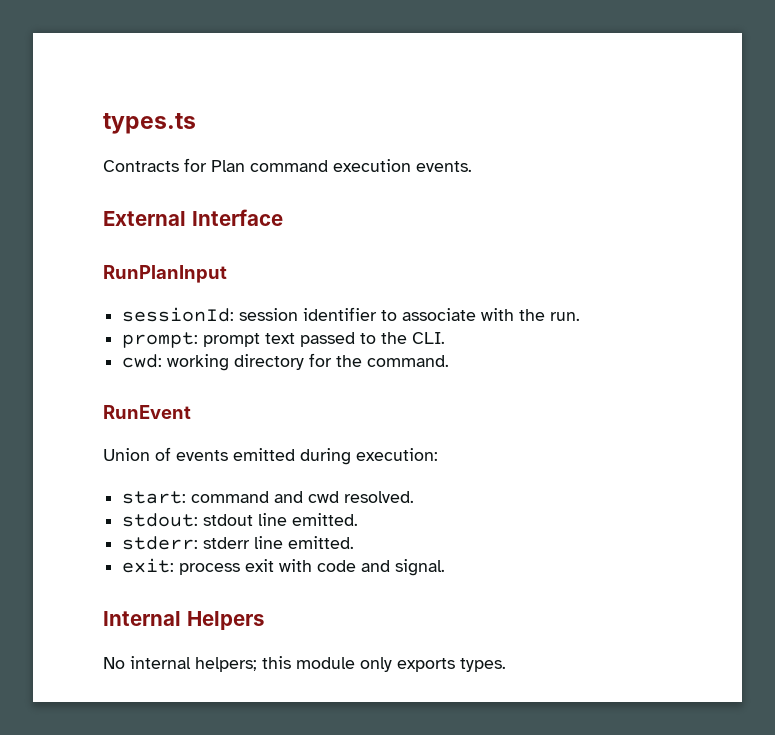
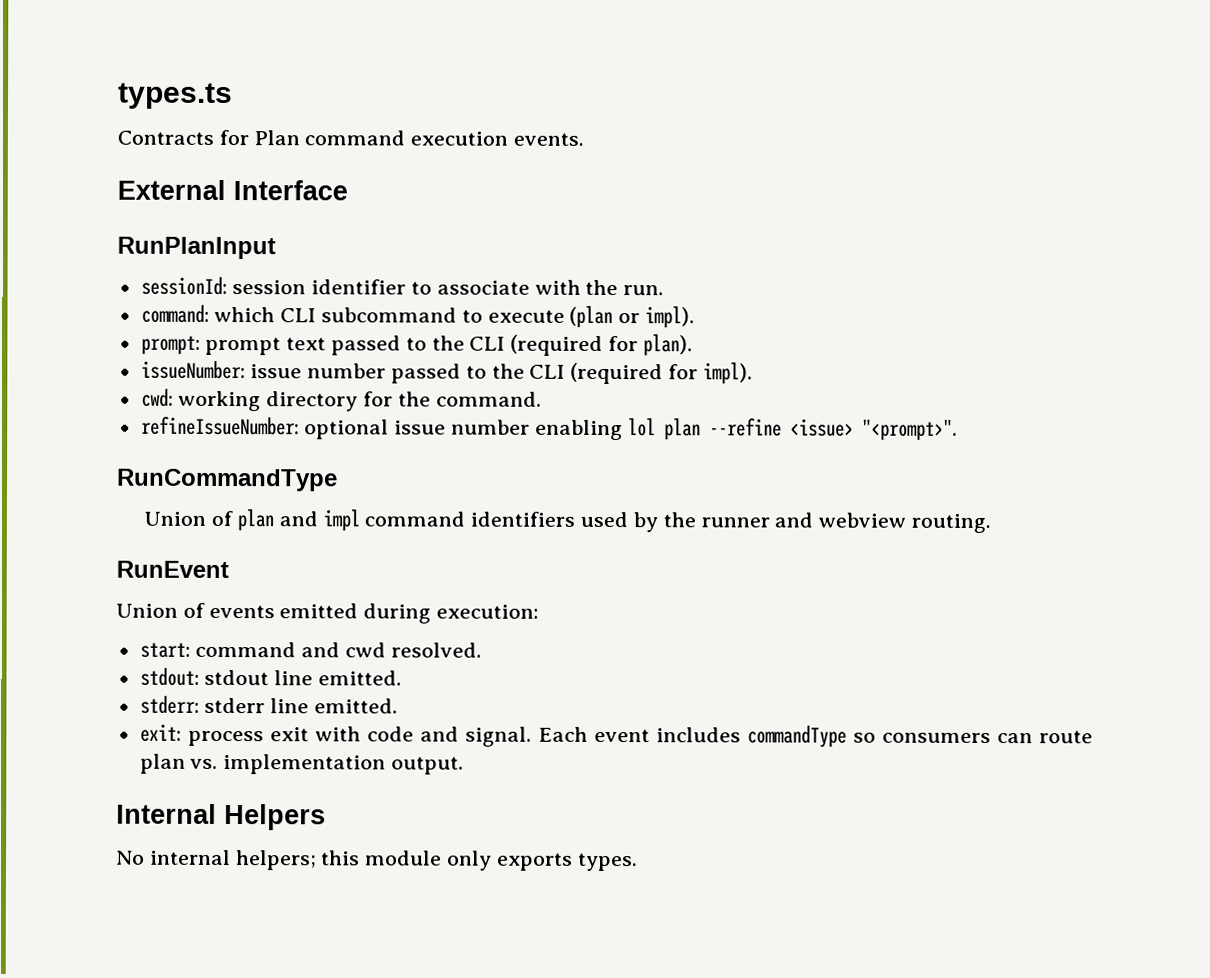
(581, 316) none -> [140,304,696,329] // command: which CLI subcommand to execute (plan or impl).
[412,332,446,344] CLI. -> [469,334,693,357] [140,360,753,385] CLI (required for plan). // issueNumber: issue number passed to the CLI (required for impl).
(450, 361) none -> [140,416,958,441] [116,468,338,492] [144,509,991,534] // refineIssueNumber: optional issue number enabling lol plan --refine <issue> "<prompt>". // RunCommandType // Union of plan and impl command identifiers used by the runner and webview routing.
(446, 567) none -> [537,725,1093,748] [139,753,465,775] Each event includes commandType so consumers can route plan vs. implementation output.

